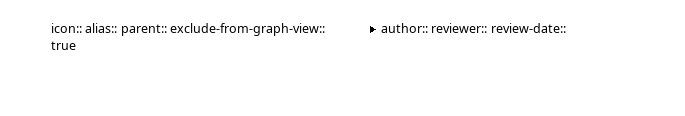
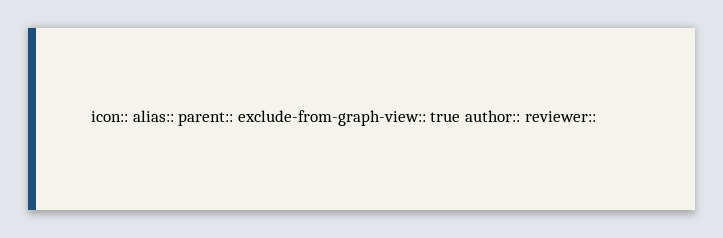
(76, 45) // -> (461, 117) none
[490,23,566,33] review-date:: -> (596, 116) none

